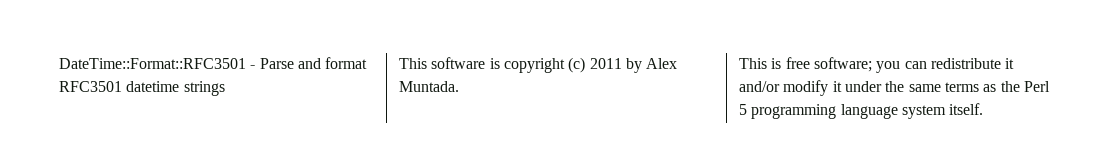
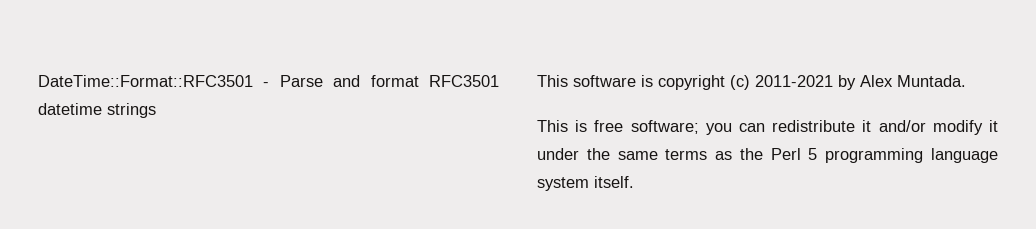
[589,58,622,69] 2011 -> [755,75,833,87] 2011-2021

